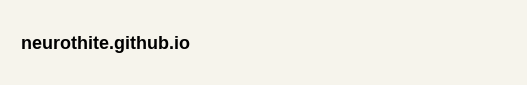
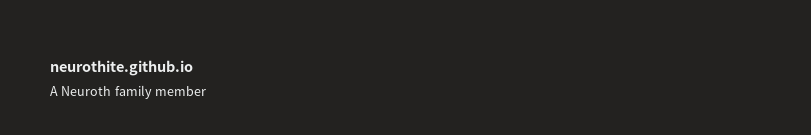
(190, 44) none -> [50,85,207,99] // A Neuroth family member

